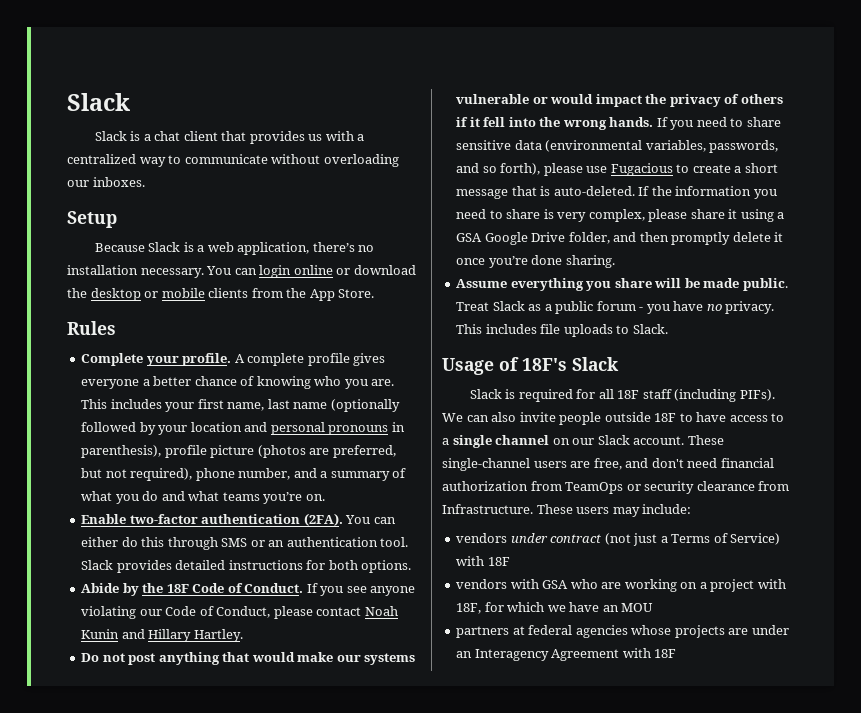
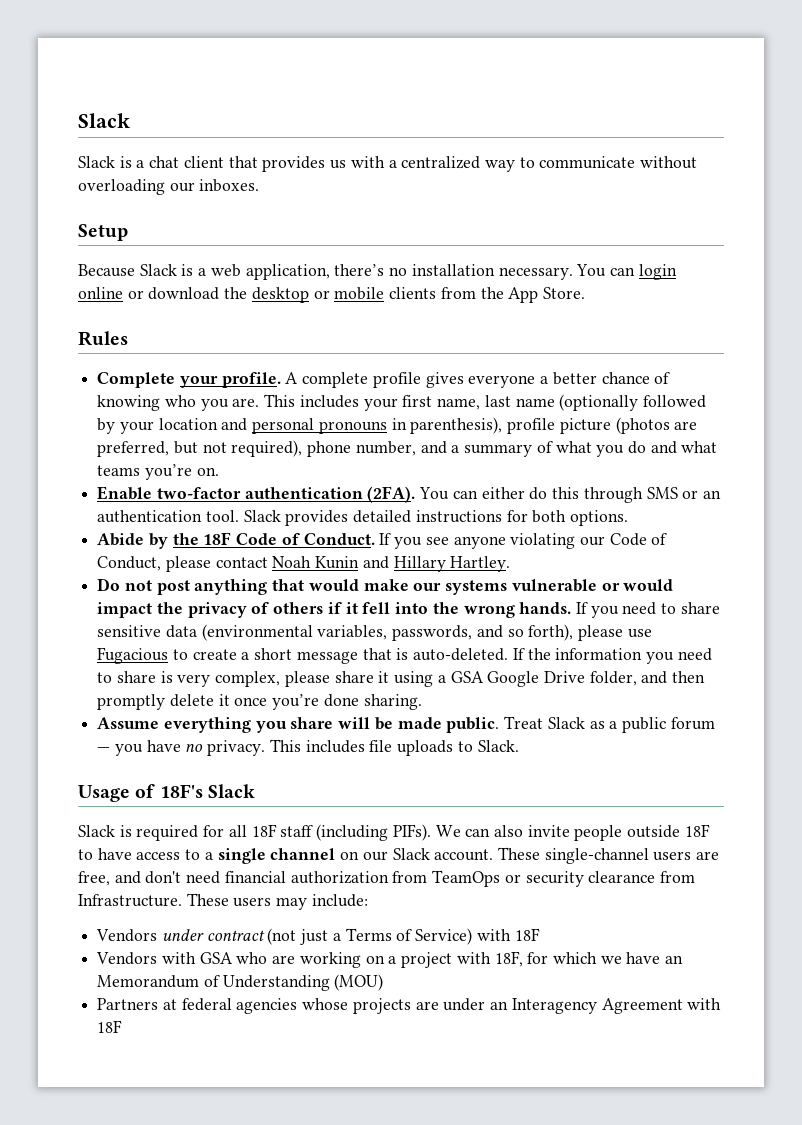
[639,307,644,311] - -> [97,747,111,752] —
[456,533,508,543] vendors -> [96,929,158,942] Vendors
[456,579,508,589] vendors -> [96,952,158,965] Vendors
[621,603,654,612] [456,626,510,638] MOU // partners -> [97,974,384,991] [97,998,159,1010] Memorandum of Understanding (MOU) // Partners

